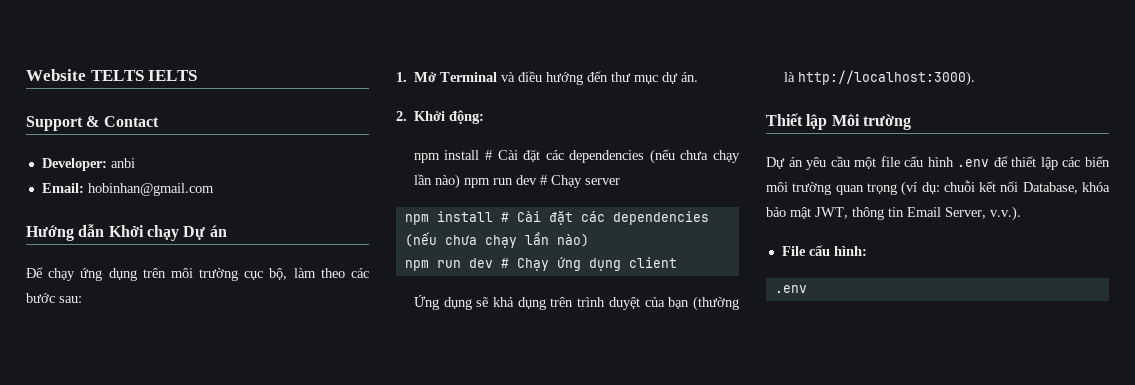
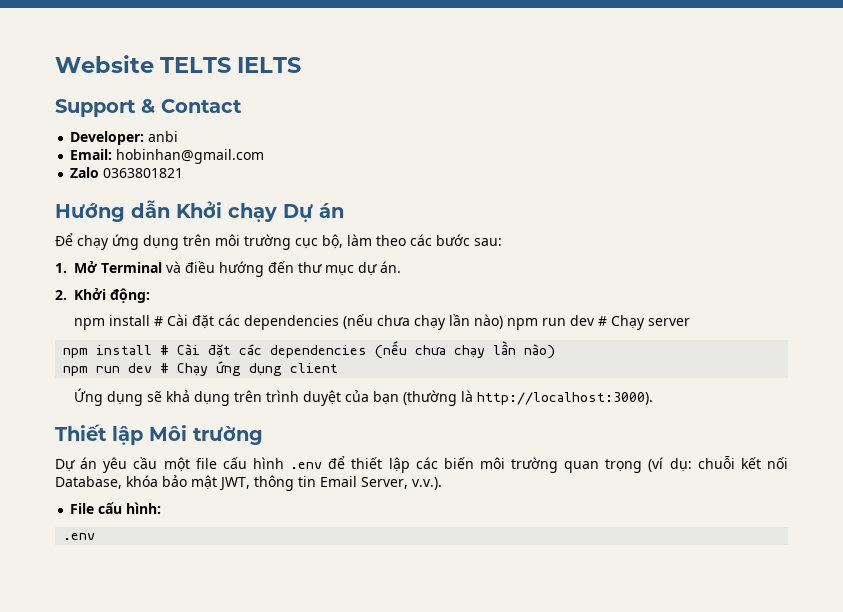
(214, 189) none -> [70,167,184,178] // Zalo 0363801821

